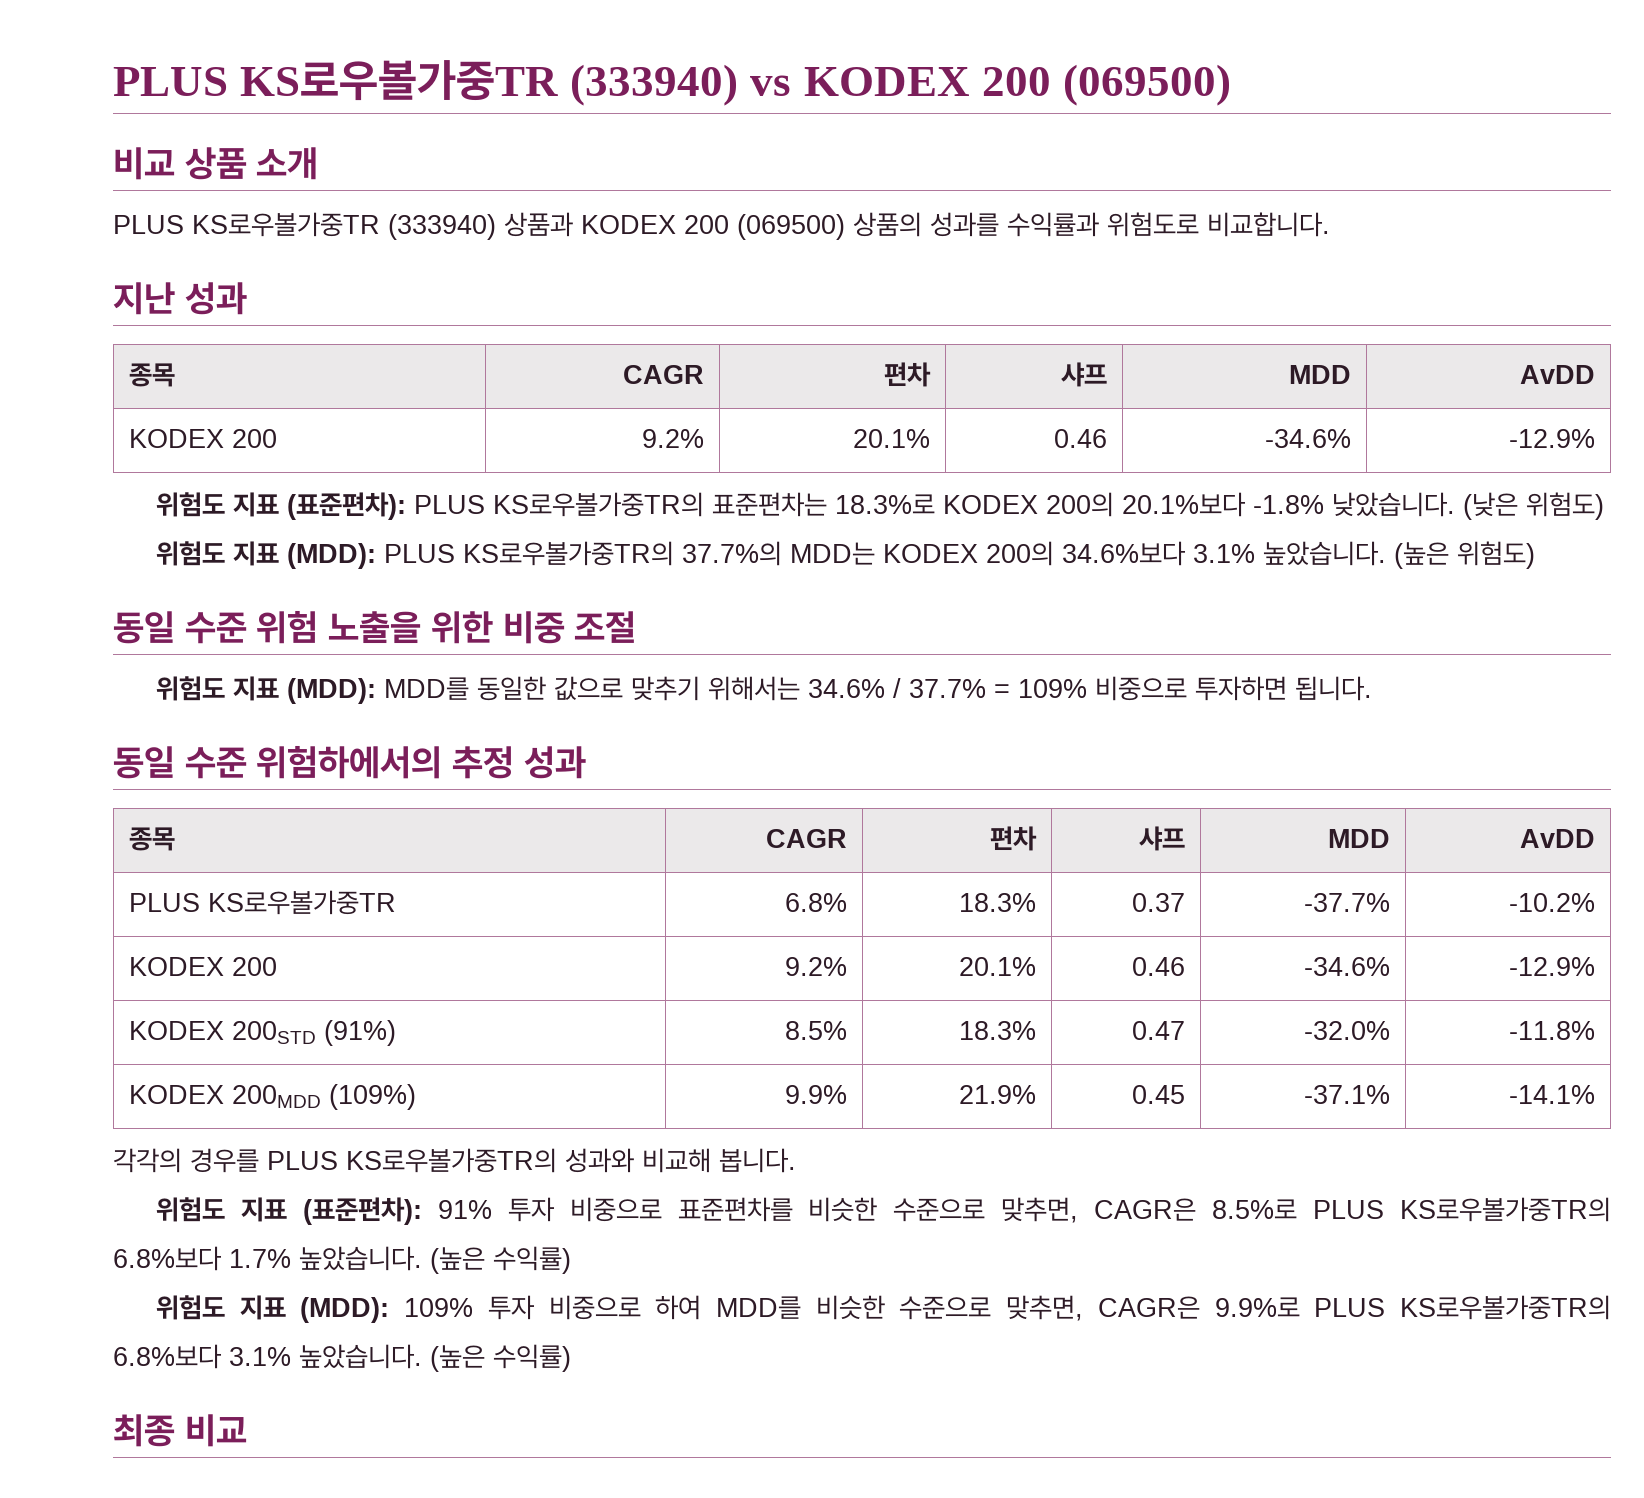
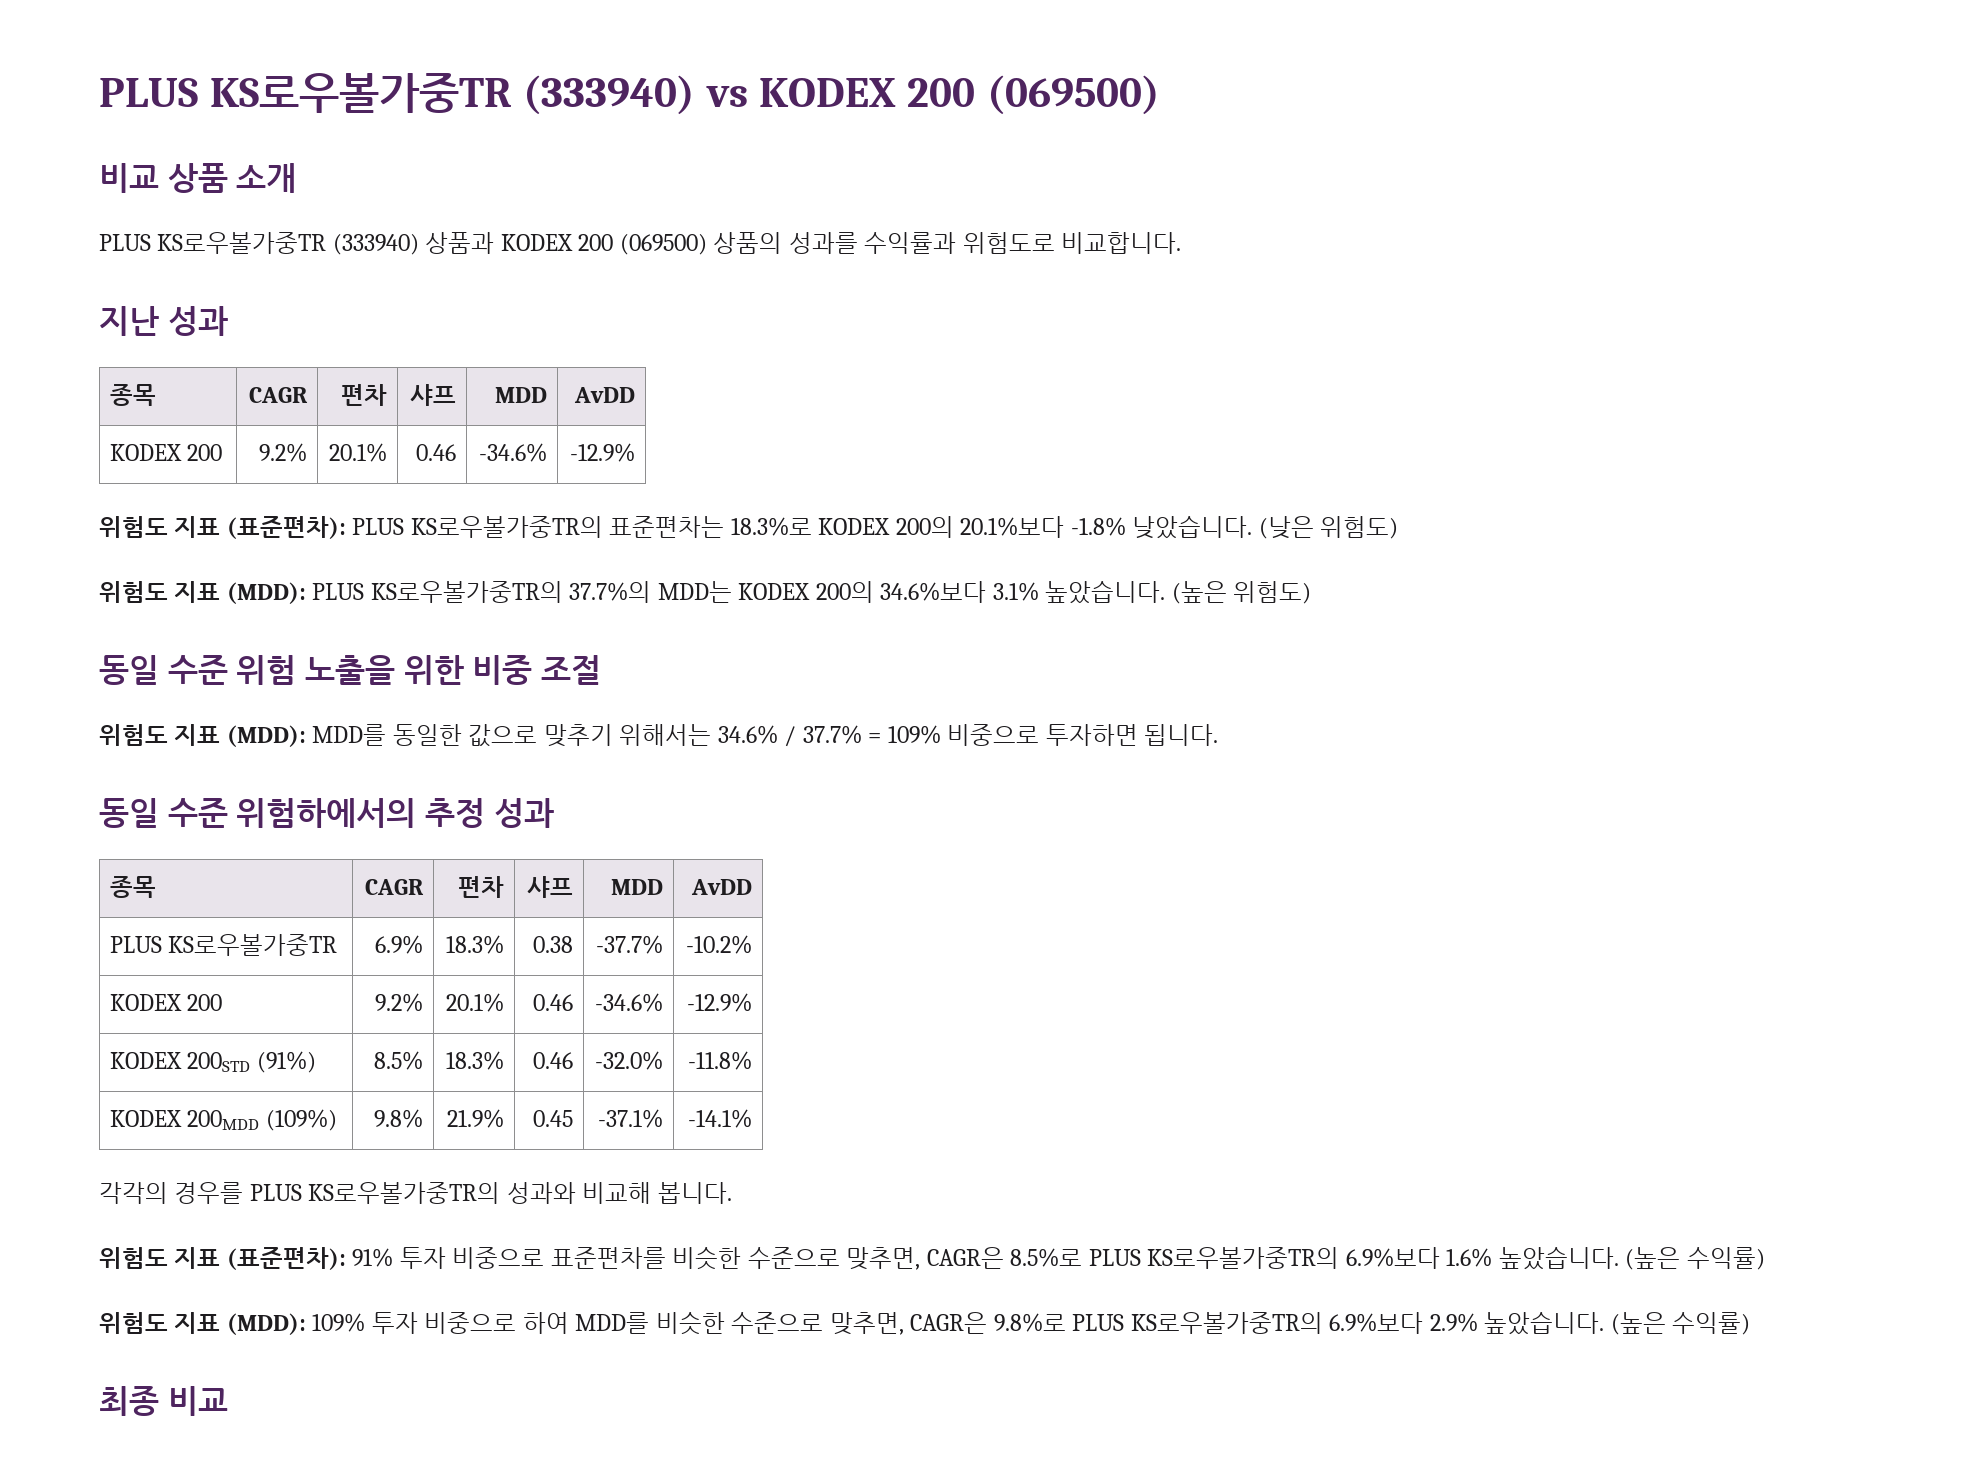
[784,893,847,912] [958,893,1036,912] [1131,893,1185,912] 6.8% | 18.3% | 0.37 -> [375,935,424,954] [446,935,505,954] [533,936,574,953] 6.9% | 18.3% | 0.38
[1131,1021,1185,1040] 0.47 -> [533,1052,574,1069] 0.46
[784,1085,847,1104] 9.9% -> [374,1109,424,1128] 9.8%
[113,1246,291,1271] 6.8%보다 1.7% -> [1345,1247,1493,1269] 6.9%보다 1.6%
[1214,1295,1611,1320] [113,1344,291,1369] 9.9%로 PLUS KS로우볼가중TR의 6.8%보다 3.1% -> [993,1312,1478,1334] 9.8%로 PLUS KS로우볼가중TR의 6.9%보다 2.9%

